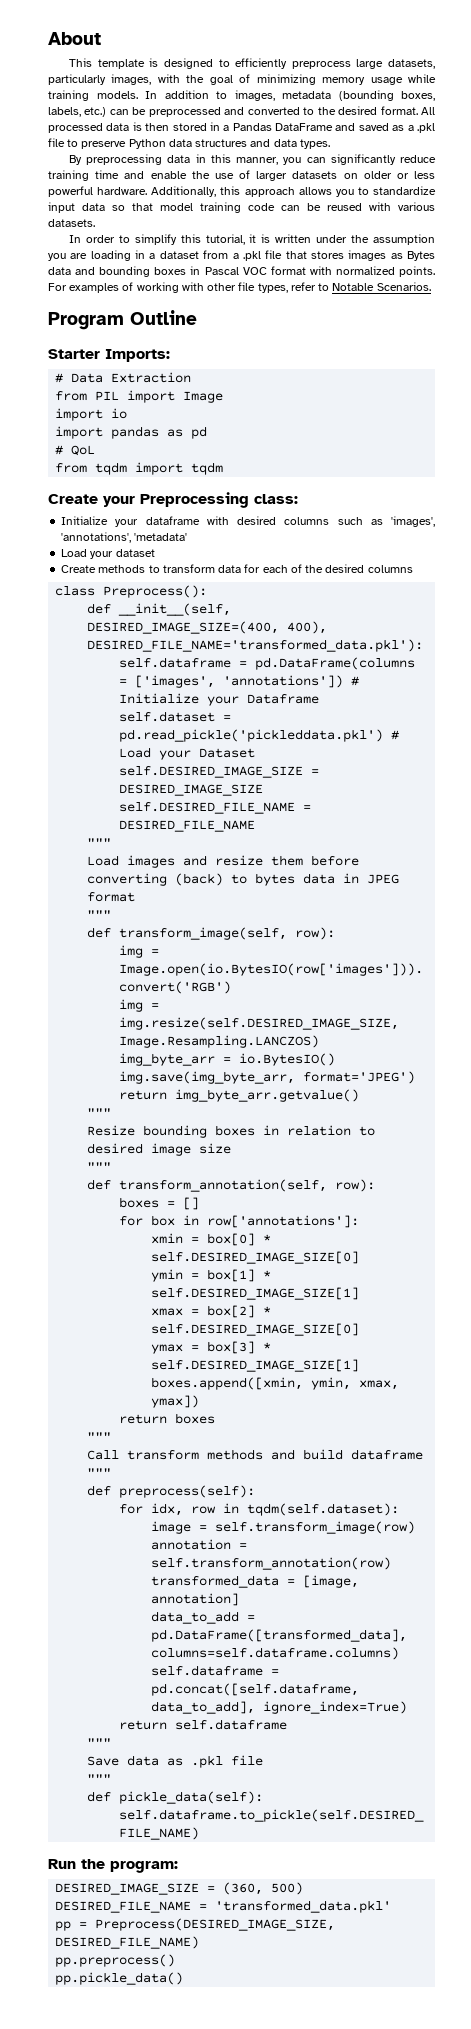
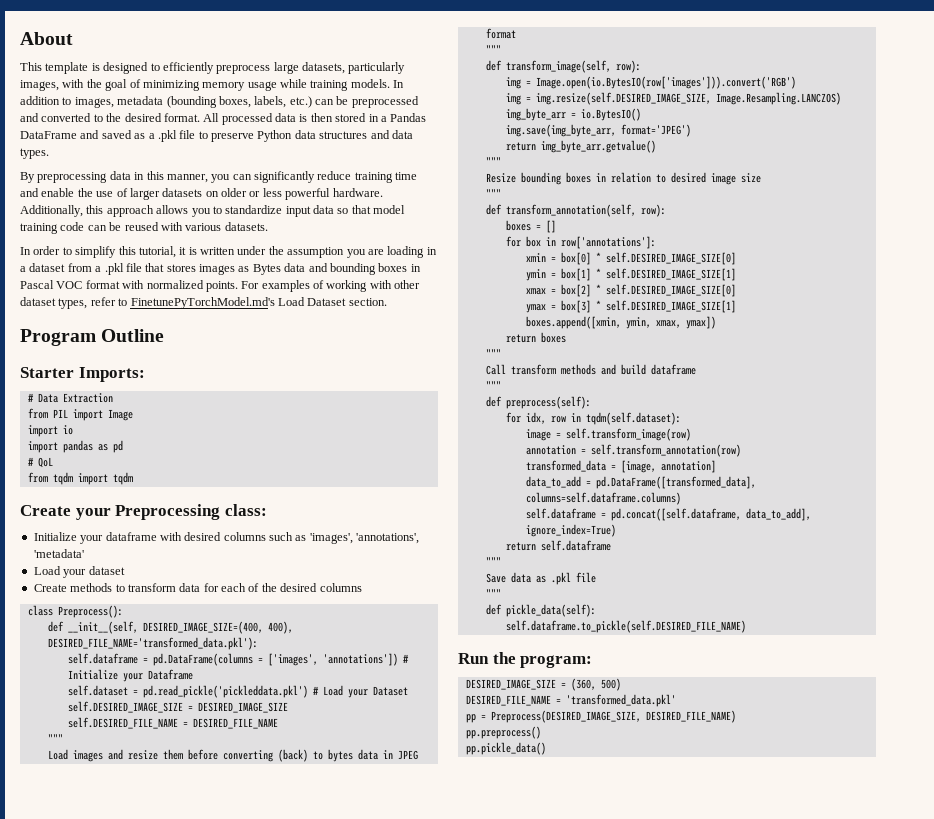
[238,282,256,291] file -> [20,297,56,306] dataset
[332,282,431,291] Notable Scenarios. -> [130,297,387,309] FinetunePyTorchModel.md's Load Dataset section.

